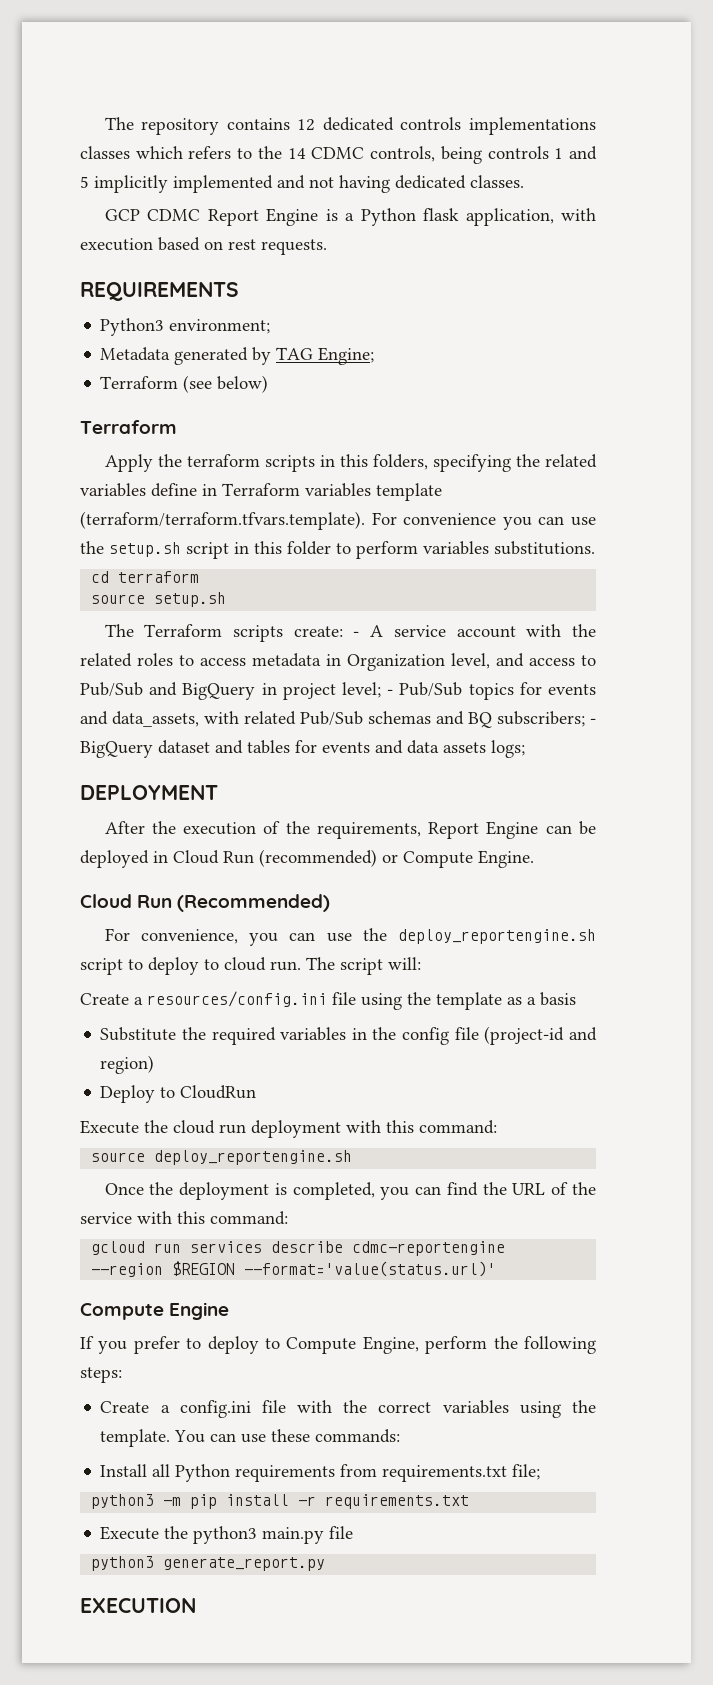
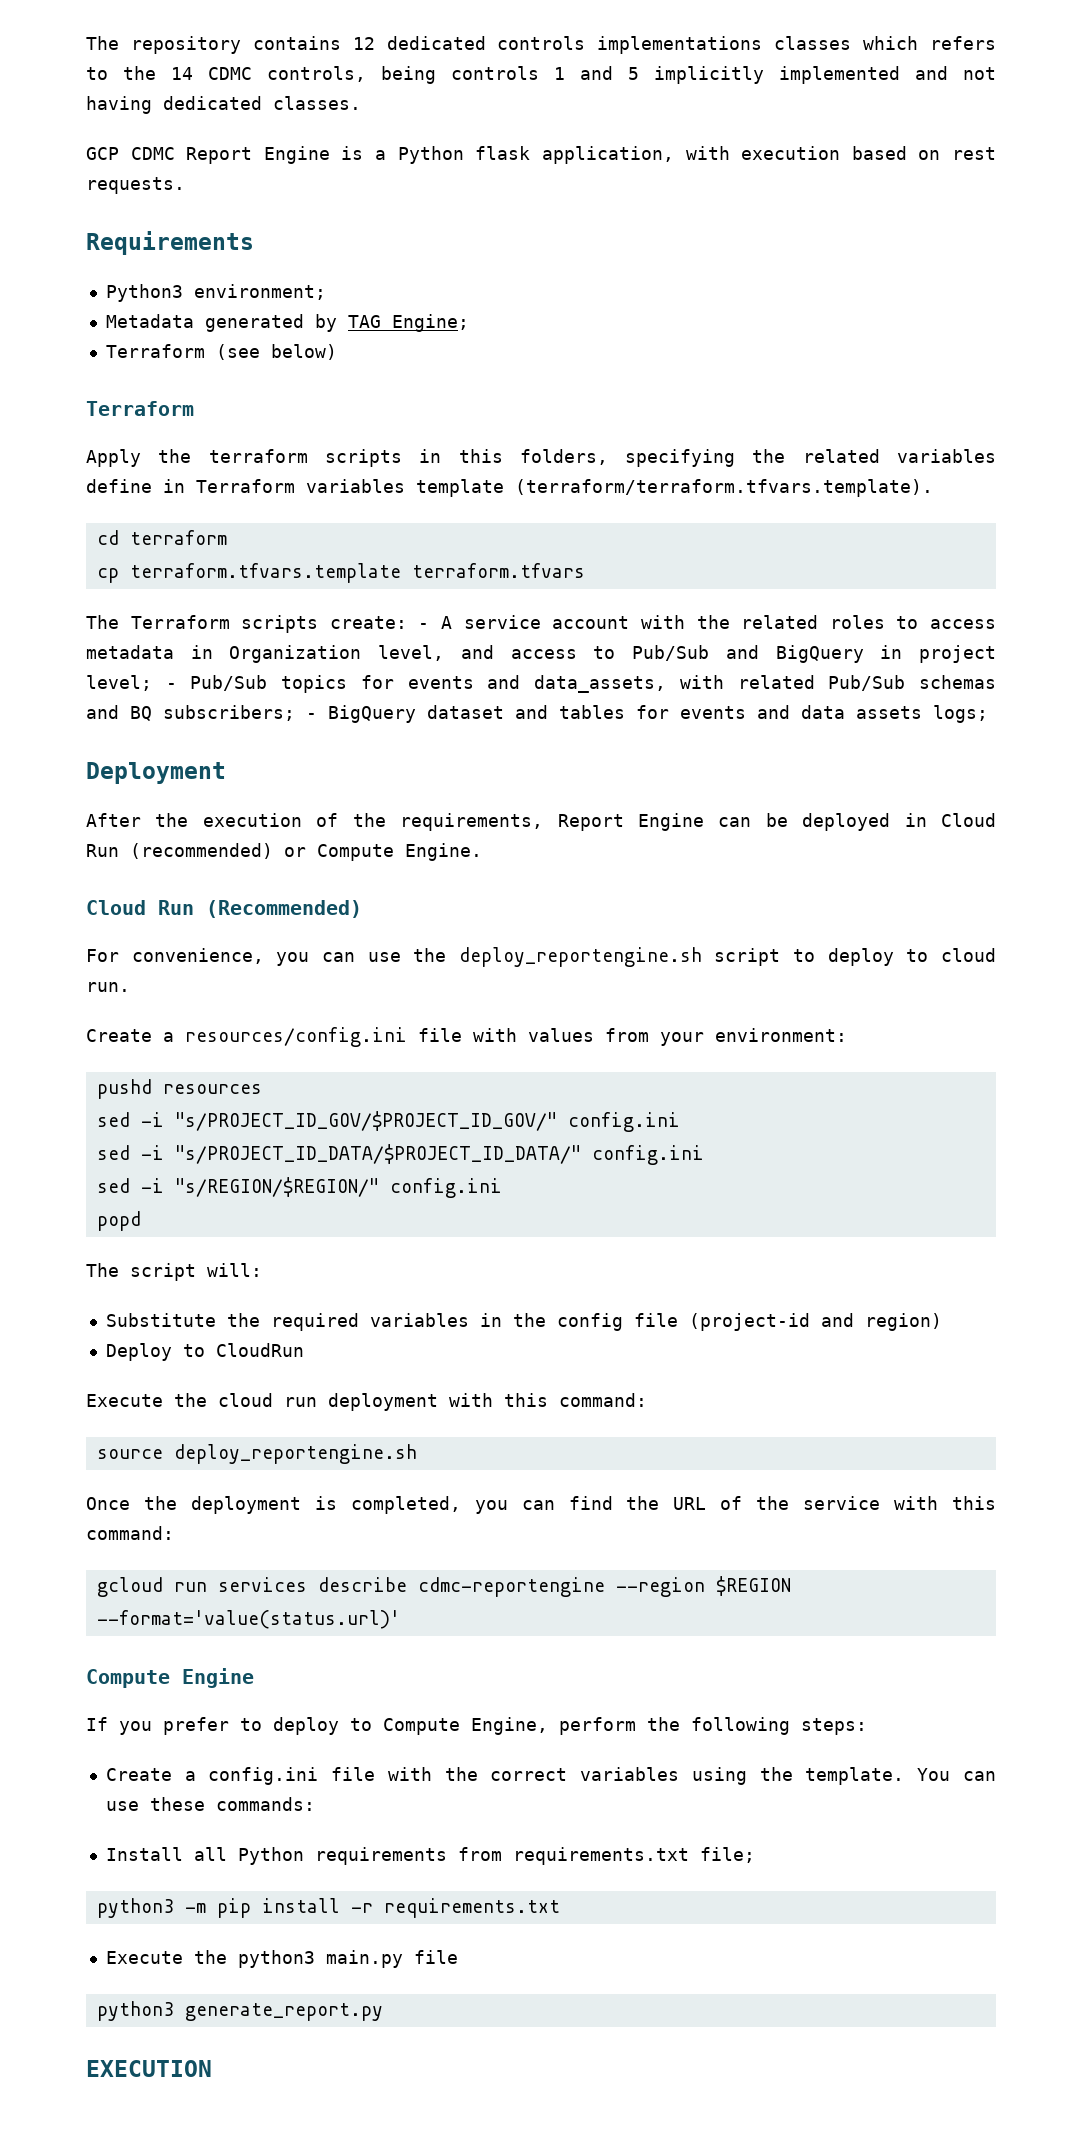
[80,282,239,301] REQUIREMENTS -> [86,231,254,255] Requirements
[371,512,597,530] [80,541,595,559] For convenience you can use the setup.sh script in this folder to perform variables substitutions. -> (933, 488) none
[91,592,227,607] source setup.sh -> [96,563,585,583] cp terraform.tfvars.template terraform.tfvars
[80,785,218,800] DEPLOYMENT -> [86,762,226,784] Deployment
[306,957,421,975] The script will: -> (130, 987) none
[361,992,576,1010] using the template as a basis -> [473,1028,847,1046] [96,1079,262,1099] [96,1111,680,1132] [96,1144,704,1165] [96,1177,502,1198] [96,1211,141,1231] [86,1263,262,1281] with values from your environment: // pushd resources // sed -i "s/PROJECT_ID_GOV/$PROJECT_ID_GOV/" config.ini // sed -i "s/PROJECT_ID_DATA/$PROJECT_ID_DATA/" config.ini // sed -i "s/REGION/$REGION/" config.ini // popd // The script will:

